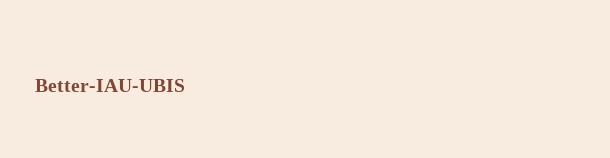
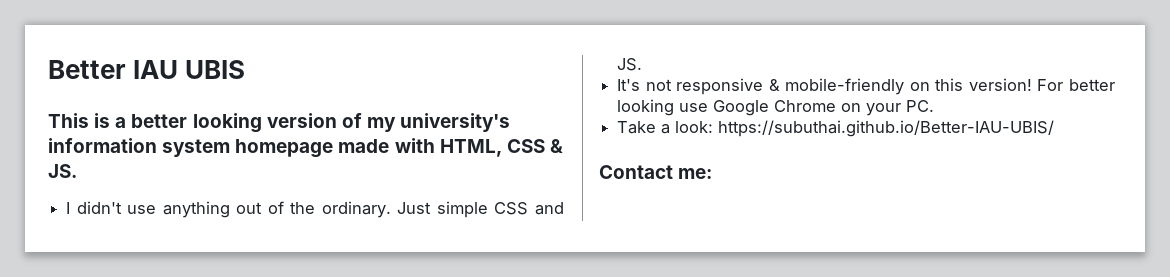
[35,79,185,92] Better-IAU-UBIS -> [48,60,246,79] [48,113,511,133] [48,138,563,158] [48,164,77,178] [66,201,565,218] [617,58,643,71] [617,78,1115,95] [617,99,935,116] [617,120,1055,137] [599,165,713,179] Better IAU UBIS // This is a better looking version of my university's information system homepage made with HTML, CSS & JS. // I didn't use anything out of the ordinary. Just simple CSS and JS. // It's not responsive & mobile-friendly on this version! For better looking use Google Chrome on your PC. // Take a look: https://subuthai.github.io/Better-IAU-UBIS/ // Contact me:

